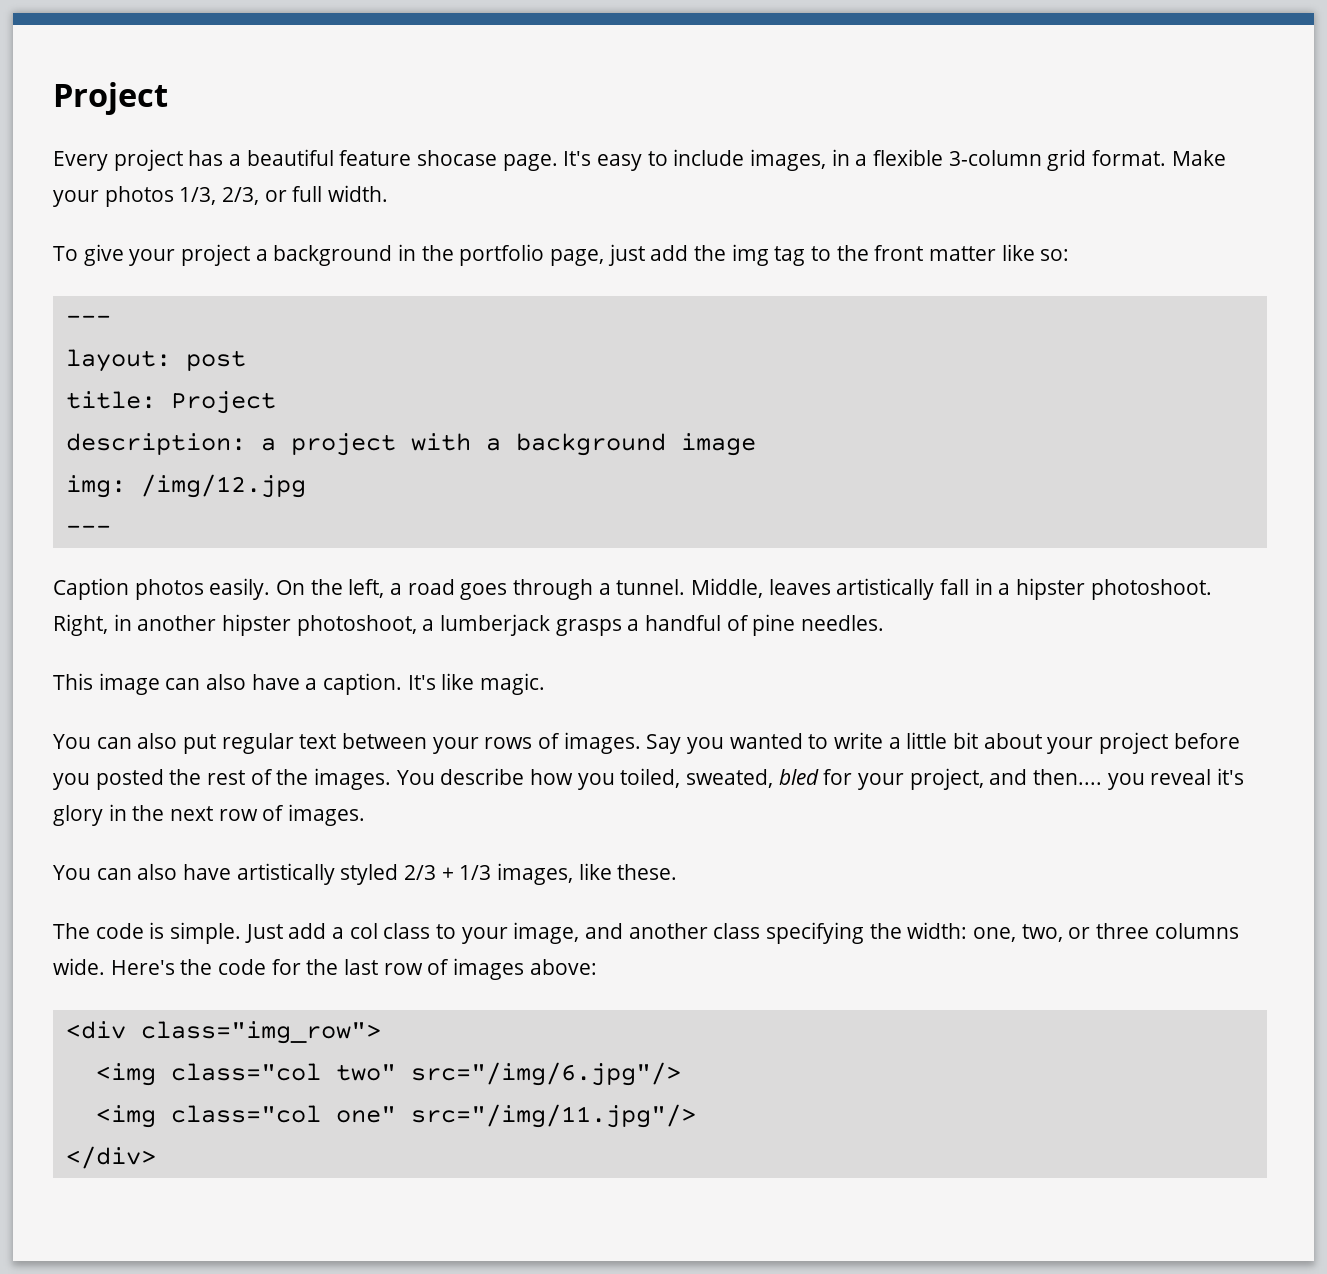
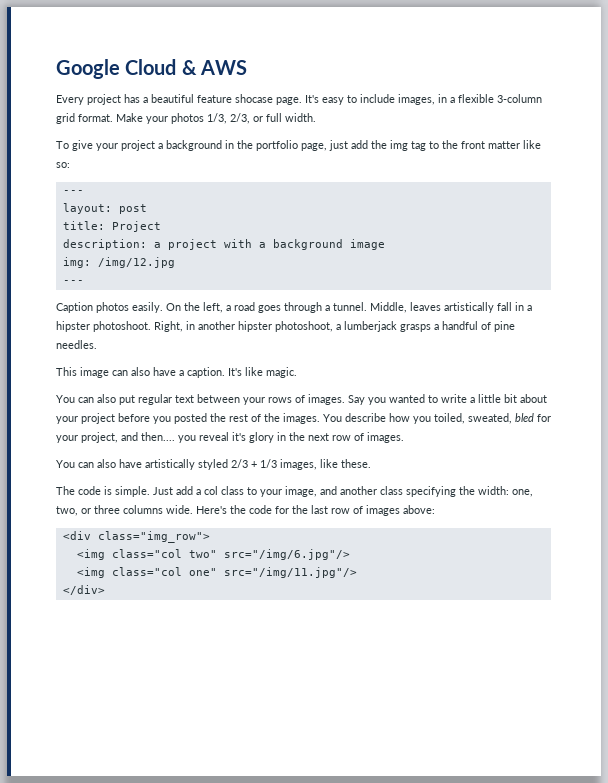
[53,82,168,115] Project -> [56,59,248,79] Google Cloud & AWS

